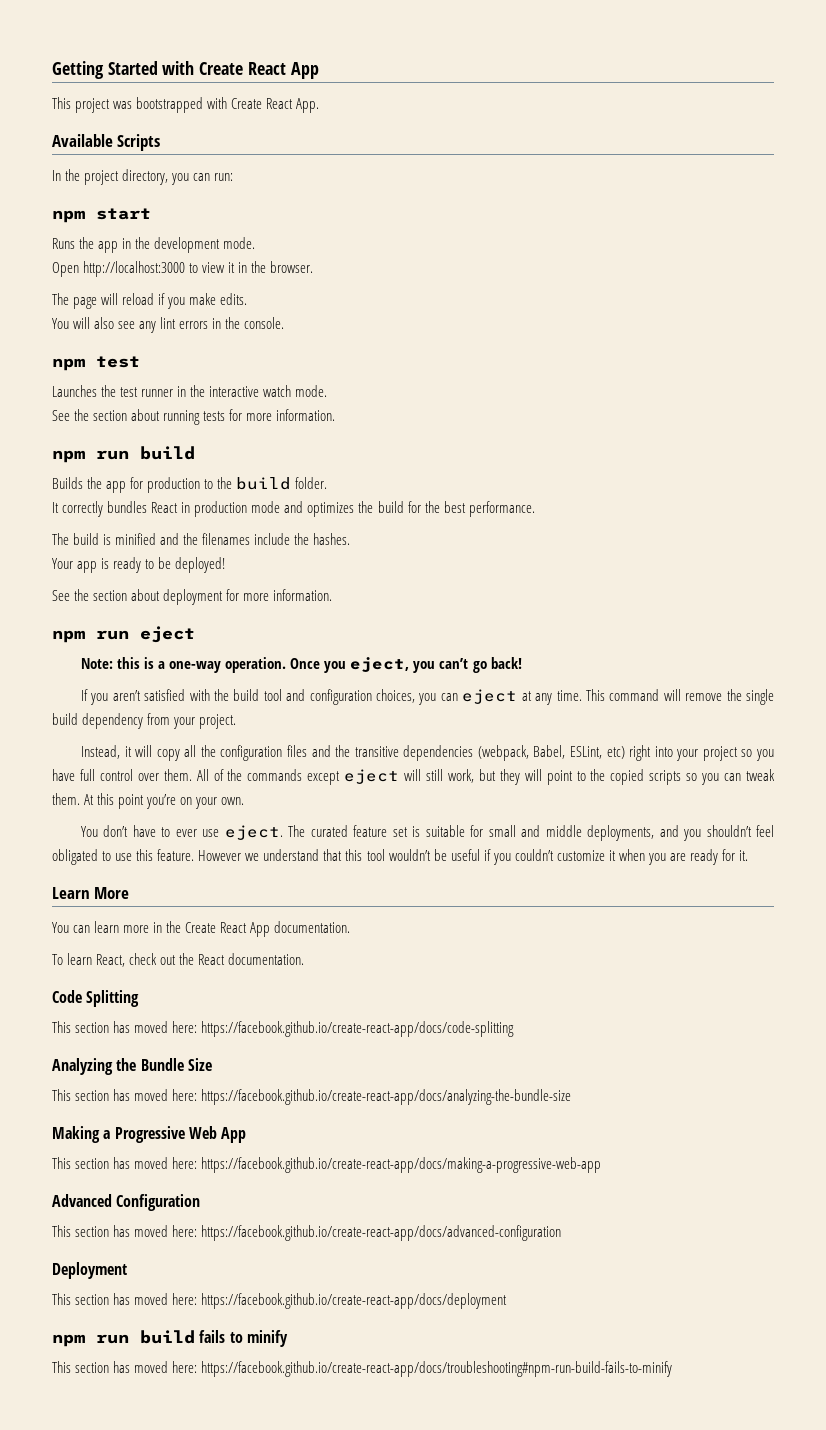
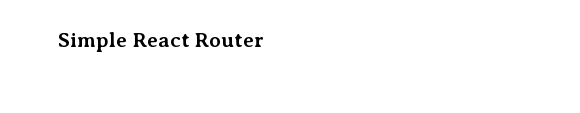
[52,61,319,79] [52,97,320,113] [52,134,161,151] [52,169,234,185] [52,208,151,223] [52,237,256,253] [52,261,314,277] [52,293,248,309] [52,317,285,333] [52,356,140,371] [52,385,328,397] [52,409,336,425] [52,446,195,463] [52,477,328,493] [52,501,535,517] [52,533,351,545] [52,557,226,573] [52,589,333,605] [52,626,195,643] [80,657,522,673] [80,689,774,705] [52,713,237,729] [80,745,775,761] [52,769,775,785] [52,793,245,809] [80,825,774,841] [52,849,749,865] [52,887,130,899] [52,921,351,937] [52,953,305,967] [52,990,140,1007] [52,1021,515,1037] [52,1058,212,1075] [52,1089,572,1105] [52,1126,247,1143] [52,1157,602,1173] [52,1194,201,1211] [52,1225,562,1241] [52,1262,127,1279] [52,1293,508,1309] [52,1330,288,1347] [52,1361,673,1377] Getting Started with Create React App // This project was bootstrapped with Create React App. // Available Scripts // In the project directory, you can run: // npm start // Runs the app in the development mode. // Open http://localhost:3000 to view it in the browser. // The page will reload if you make edits. // You will also see any lint errors in the console. // npm test // Launches the test runner in the interactive watch mode. // See the section about running tests for more information. // npm run build // Builds the app for production to the build folder. // It correctly bundles React in production mode and optimizes the build for the best performance. // The build is minified and the filenames include the hashes. // Your app is ready to be deployed! // See the section about deployment for more information. // npm run eject // Note: this is a one-way operation. Once you eject, you can’t go back! // If you aren’t satisfied with the build tool and configuration choices, you can eject at any time. This command will remove the single build dependency from your project. // Instead, it will copy all the configuration files and the transitive dependencies (webpack, Babel, ESLint, etc) right into your project so you have full control over them. All of the commands except eject will still work, but they will point to the copied scripts so you can tweak them. At this point you’re on your own. // You don’t have to ever use eject. The curated feature set is suitable for small and middle deployments, and you shouldn’t feel obligated to use this feature. However we understand that this tool wouldn’t be useful if you couldn’t customize it when you are ready for it. // Learn More // You can learn more in the Create React App documentation. // To learn React, check out the React documentation. // Code Splitting // This section has moved here: https://facebook.github.io/create-react-app/docs/code-splitting // Analyzing the Bundle Size // This section has moved here: https://facebook.github.io/create-react-app/docs/analyzing-the-bundle-size // Making a Progressive Web App // This section has moved here: https://facebook.github.io/create-react-app/docs/making-a-progressive-web-app // Advanced Configuration // This section has moved here: https://facebook.github.io/create-react-app/docs/advanced-configuration // Deployment // This section has moved here: https://facebook.github.io/create-react-app/docs/deployment // npm run build fails to minify // This section has moved here: https://facebook.github.io/create-react-app/docs/troubleshooting#npm-run-build-fails-to-minify -> [58,32,265,52] Simple React Router

